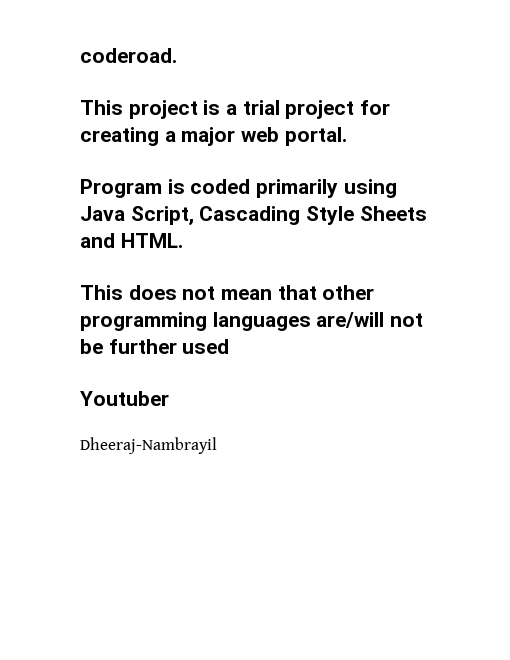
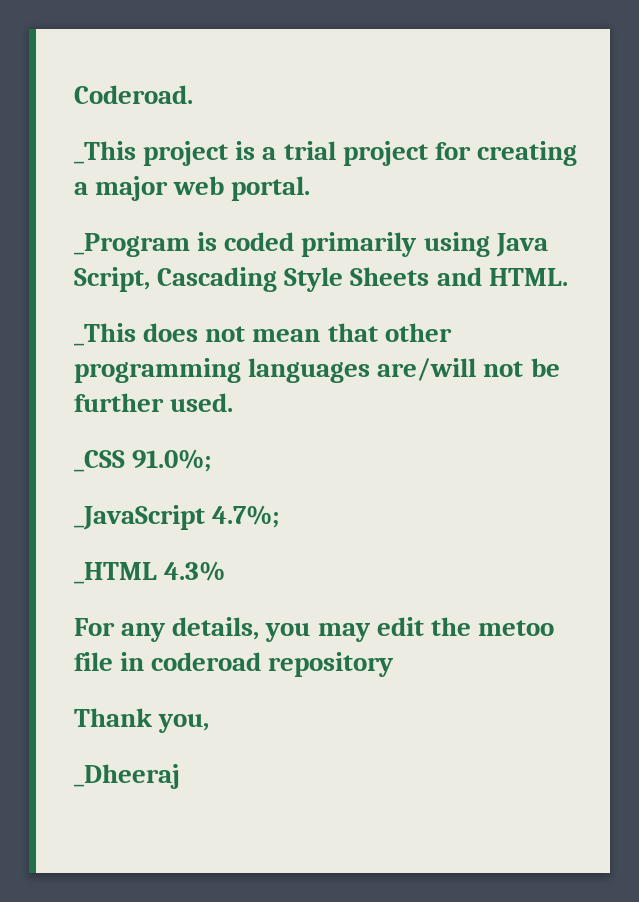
[80,48,177,63] [80,100,123,115] coderoad. // This -> [74,85,193,104] [74,141,136,164] Coderoad. // _This
[80,179,162,198] Program -> [74,233,190,257] _Program
[80,285,123,300] This -> [74,323,136,346] _This
[182,339,230,354] [80,391,169,406] [80,437,217,454] used // Youtuber // Dheeraj-Nambrayil -> [170,393,234,412] [74,449,213,472] [74,505,281,530] [74,561,226,584] [74,617,555,642] [74,652,395,677] [74,708,210,733] [74,764,180,789] used. // _CSS 91.0%; // _JavaScript 4.7%; // _HTML 4.3% // For any details, you may edit the metoo file in coderoad repository // Thank you, // _Dheeraj

